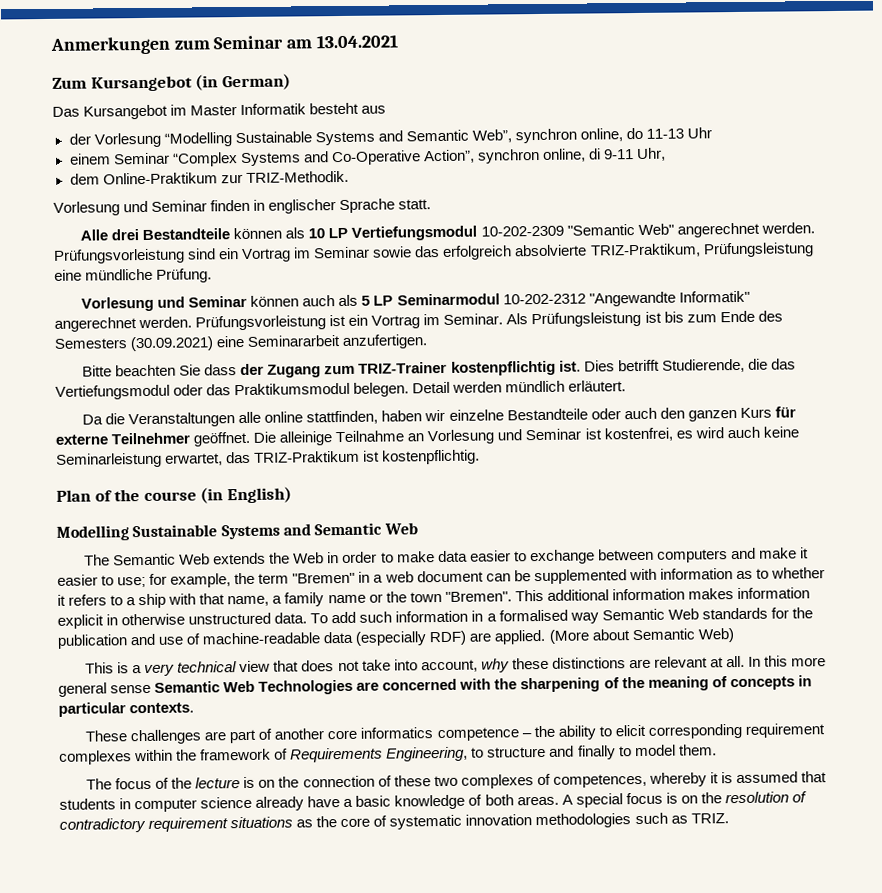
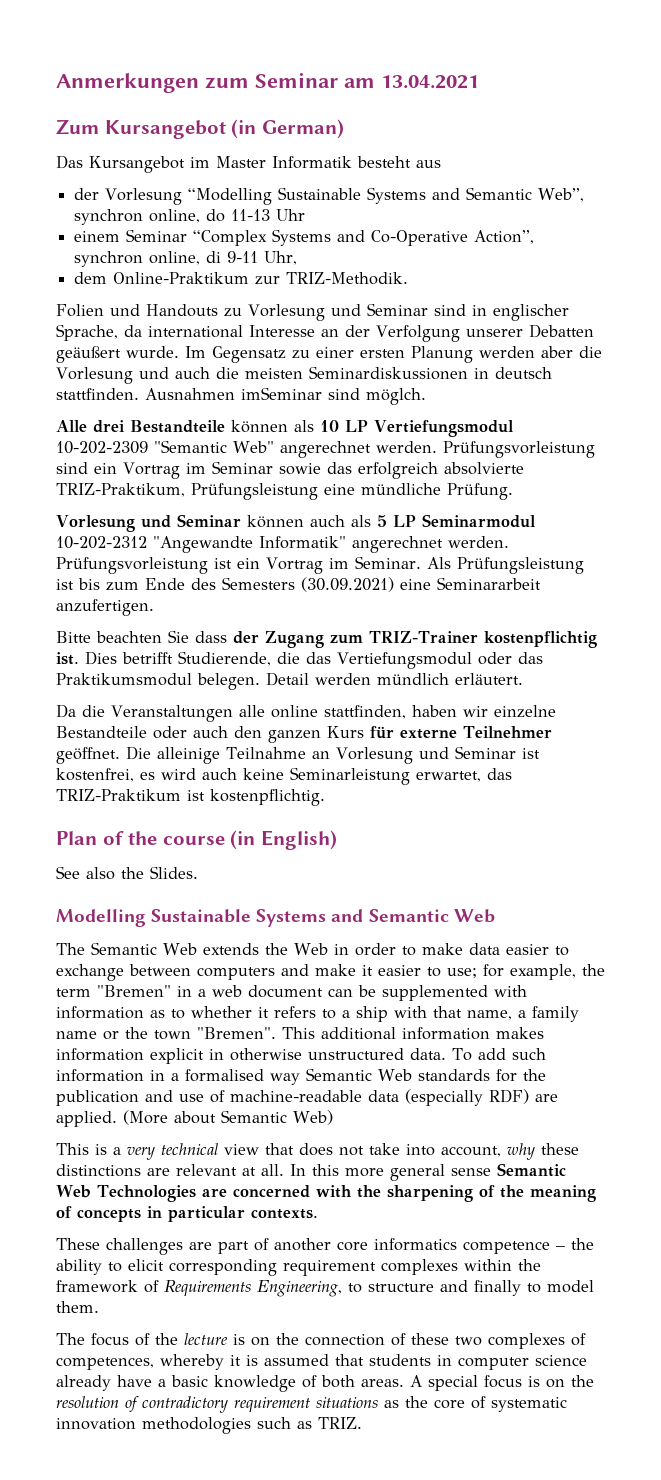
[53,199,251,216] Vorlesung und Seminar finden -> [56,303,466,321] Folien und Handouts zu Vorlesung und Seminar sind
[339,198,432,214] Sprache statt. -> [56,324,594,342] [56,346,602,363] [56,366,552,384] [56,387,426,405] Sprache, da international Interesse an der Verfolgung unserer Debatten geäußert wurde. Im Gegensatz zu einer ersten Planung werden aber die Vorlesung und auch die meisten Seminardiskussionen in deutsch stattfinden. Ausnahmen imSeminar sind möglch.
(292, 495) none -> [56,866,198,880] // See also the Slides.

